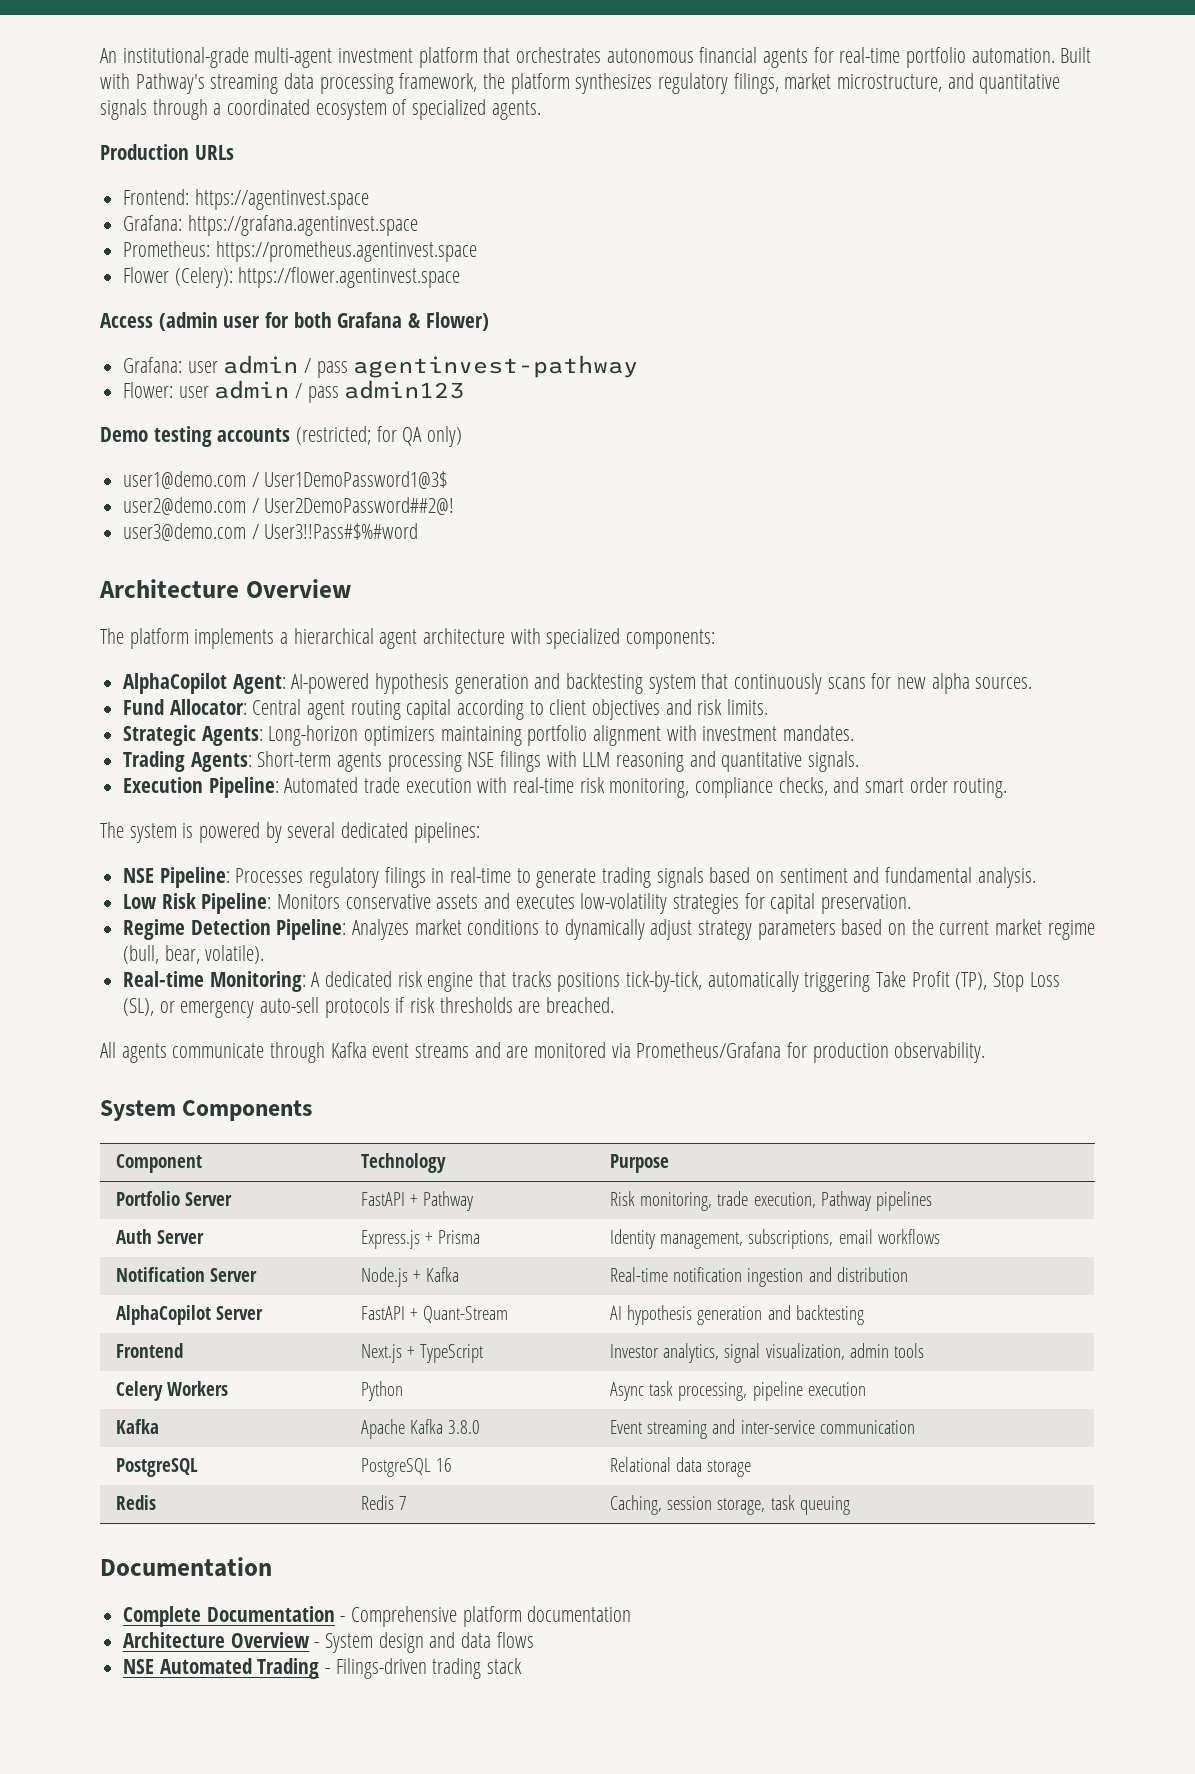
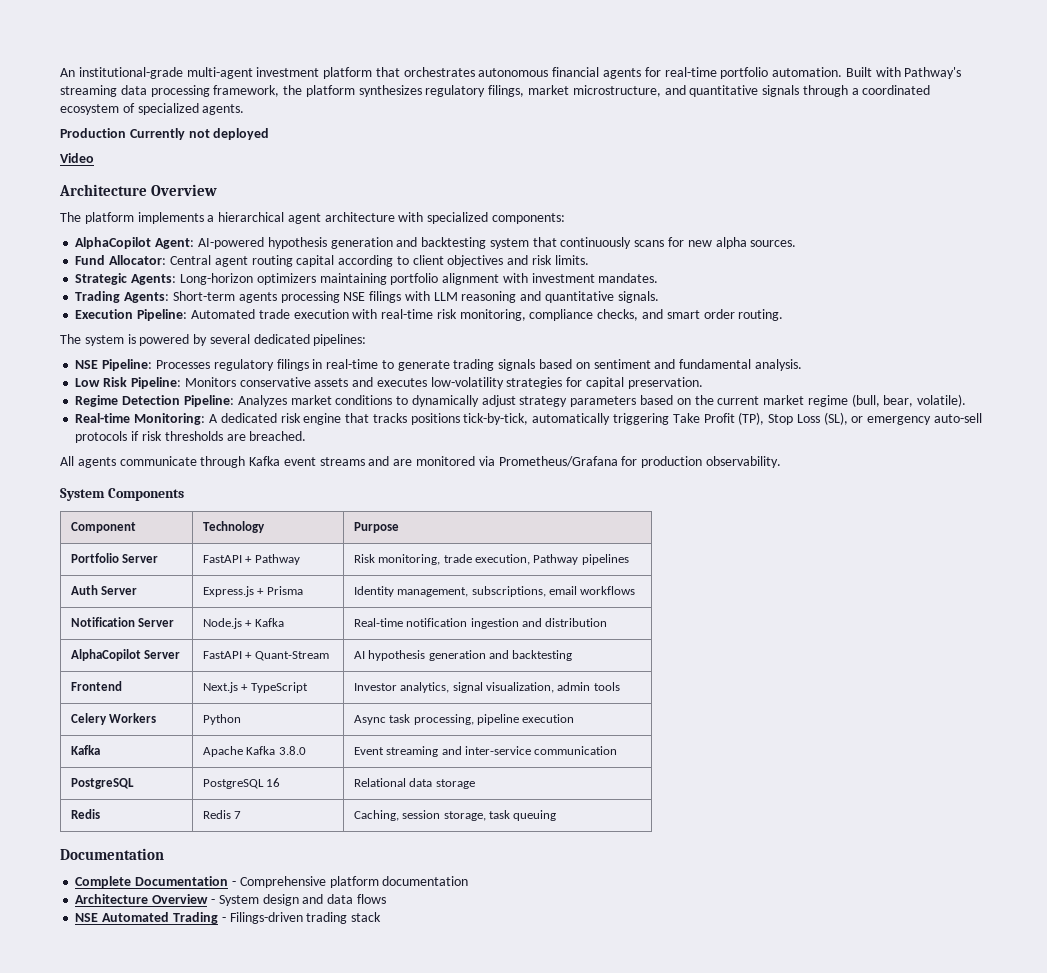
[194,145,234,160] [123,189,369,210] [123,215,418,236] [123,241,477,262] [123,267,461,288] [100,312,489,331] [123,355,639,378] [123,380,465,403] [100,426,463,447] [123,471,448,489] [123,497,455,515] [123,523,419,541] URLs // Frontend: https://agentinvest.space // Grafana: https://grafana.agentinvest.space // Prometheus: https://prometheus.agentinvest.space // Flower (Celery): https://flower.agentinvest.space // Access (admin user for both Grafana & Flower) // Grafana: user admin / pass agentinvest-pathway // Flower: user admin / pass admin123 // Demo testing accounts (restricted; for QA only) // user1@demo.com / User1DemoPassword1@3$ // user2@demo.com / User2DemoPassword##2@! // user3@demo.com / User3!!Pass#$%#word -> [129,128,270,140] [60,153,94,163] Currently not deployed // Video

